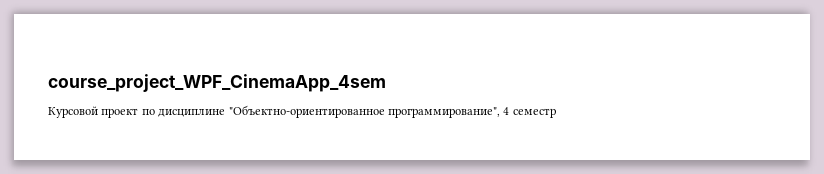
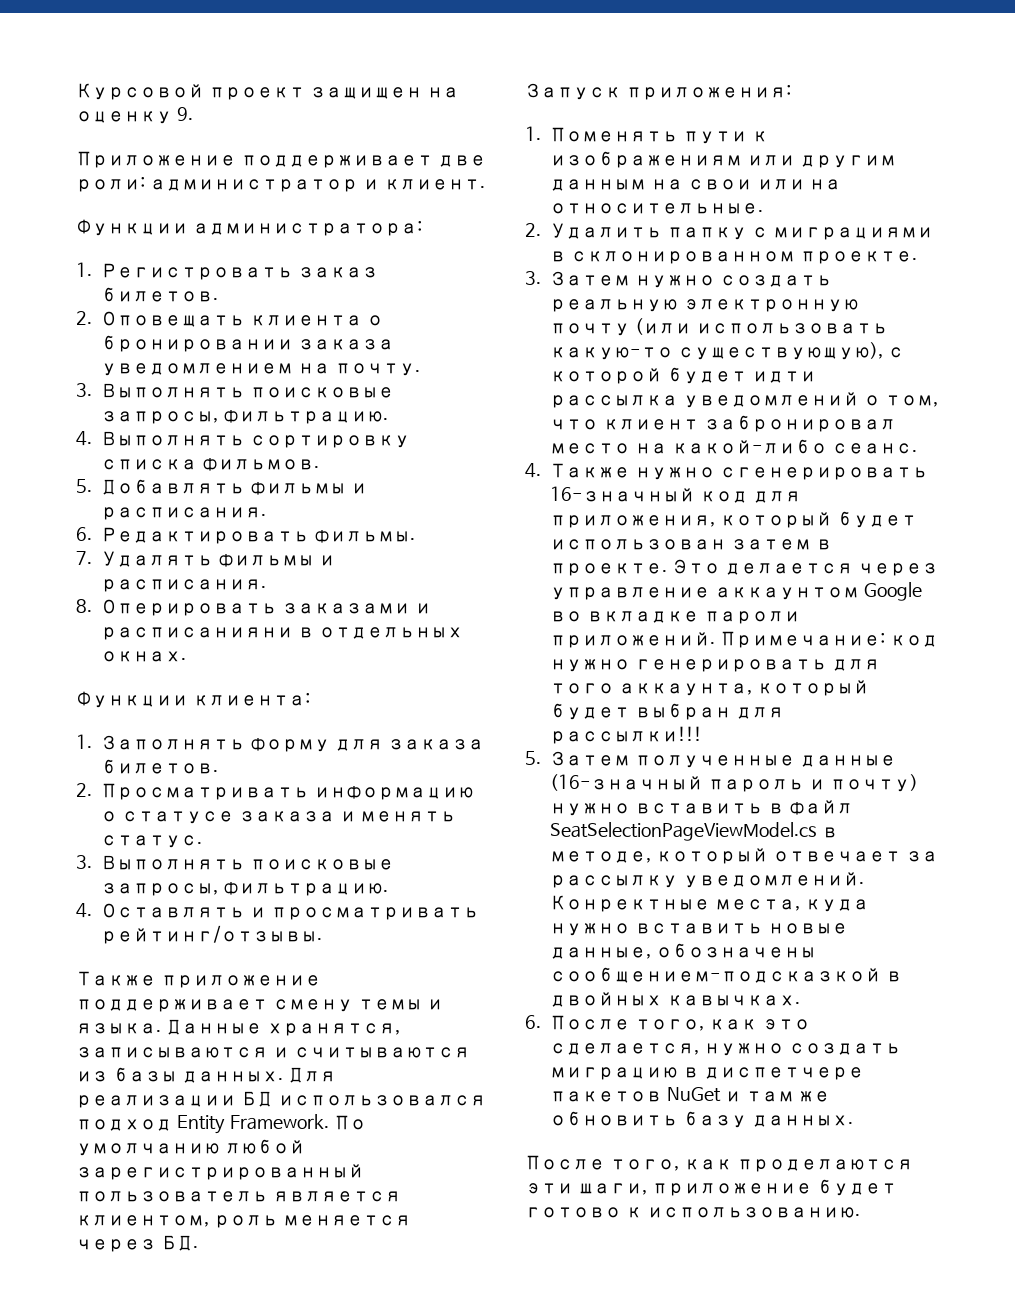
[48,74,386,92] course_project_WPF_CinemaApp_4sem // -> (76, 91) none
[141,105,556,118] по дисциплине "Объектно-ориентированное программирование", 4 семестр -> [309,87,459,99] [76,107,193,124] [76,151,486,168] [76,176,485,192] [76,219,422,236] [76,262,378,280] [101,287,218,302] [76,311,383,327] [101,335,394,352] [101,363,420,376] [76,383,394,398] [101,410,388,424] [76,431,410,448] [101,458,319,471] [76,479,367,495] [101,507,266,520] [76,527,415,544] [76,551,335,567] [101,579,266,592] [76,599,431,616] [101,627,463,640] [101,651,186,662] [76,691,310,708] [76,734,484,752] [101,759,218,774] [76,783,474,800] [101,811,457,824] [101,835,202,848] [76,855,394,870] [101,882,388,896] [76,903,479,920] [101,925,322,944] [76,971,321,988] [76,999,443,1012] [76,1019,400,1036] [76,1047,470,1058] [76,1067,336,1083] [76,1091,486,1108] [76,1114,366,1134] [76,1139,305,1156] [76,1164,364,1180] [76,1191,401,1202] [76,1215,411,1228] [76,1235,198,1252] [525,83,791,100] [525,126,768,144] [550,151,896,168] [550,179,842,191] [550,203,763,214] [525,223,933,240] [550,251,917,264] [525,271,832,288] [550,299,859,312] [550,318,888,336] [550,342,904,360] [550,367,816,384] [550,392,938,408] [550,415,896,432] [550,439,917,454] [525,463,928,480] [550,486,801,503] [550,511,917,528] [550,539,832,550] [550,559,938,576] [550,582,922,601] [550,611,800,624] [550,631,938,648] [550,659,880,672] [550,680,869,696] [550,703,784,720] [550,726,702,744] [525,751,896,768] [550,774,918,792] [550,800,853,816] [550,822,838,841] [550,848,938,864] [550,872,864,888] [550,895,869,912] [550,923,848,936] [550,943,816,959] [550,967,902,983] [550,992,800,1007] [525,1015,810,1031] [550,1043,901,1056] [550,1067,864,1080] [550,1087,831,1102] [550,1111,853,1128] [525,1155,913,1172] [525,1179,897,1196] [525,1207,860,1218] защищен на оценку 9. // Приложение поддерживает две роли: администратор и клиент. // Функции администратора: // 1. Регистровать заказ билетов. // 2. Оповещать клиента о бронировании заказа уведомлением на почту. // 3. Выполнять поисковые запросы, фильтрацию. // 4. Выполнять сортировку списка фильмов. // 5. Добавлять фильмы и расписания. // 6. Редактировать фильмы. // 7. Удалять фильмы и расписания. // 8. Оперировать заказами и расписанияни в отдельных окнах. // Функции клиента: // 1. Заполнять форму для заказа билетов. // 2. Просматривать информацию о статусе заказа и менять статус. // 3. Выполнять поисковые запросы, фильтрацию. // 4. Оставлять и просматривать рейтинг/отзывы. // Также приложение поддерживает смену темы и языка. Данные хранятся, записываются и считываются из базы данных. Для реализации БД использовался подход Entity Framework. По умолчанию любой зарегистрированный пользователь является клиентом, роль меняется через БД. // Запуск приложения: // 1. Поменять пути к изображениям или другим данным на свои или на относительные. // 2. Удалить папку с миграциями в склонированном проекте. // 3. Затем нужно создать реальную электронную почту (или использовать какую-то существующую), с которой будет идти рассылка уведомлений о том, что клиент забронировал место на какой-либо сеанс. // 4. Также нужно сгенерировать 16-значный код для приложения, который будет использован затем в проекте. Это делается через управление аккаунтом Google во вкладке пароли приложений. Примечание: код нужно генерировать для того аккаунта, который будет выбран для рассылки!!! // 5. Затем полученные данные (16-значный пароль и почту) нужно вставить в файл SeatSelectionPageViewModel.cs в методе, который отвечает за рассылку уведомлений. Конректные места, куда нужно вставить новые данные, обозначены сообщением-подсказкой в двойных кавычках. // 6. После того, как это сделается, нужно создать миграцию в диспетчере пакетов NuGet и там же обновить базу данных. // После того, как проделаются эти шаги, приложение будет готово к использованию.

